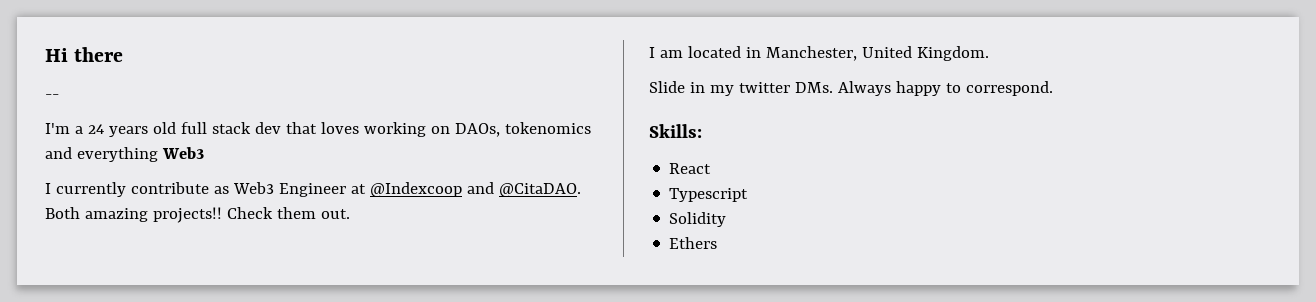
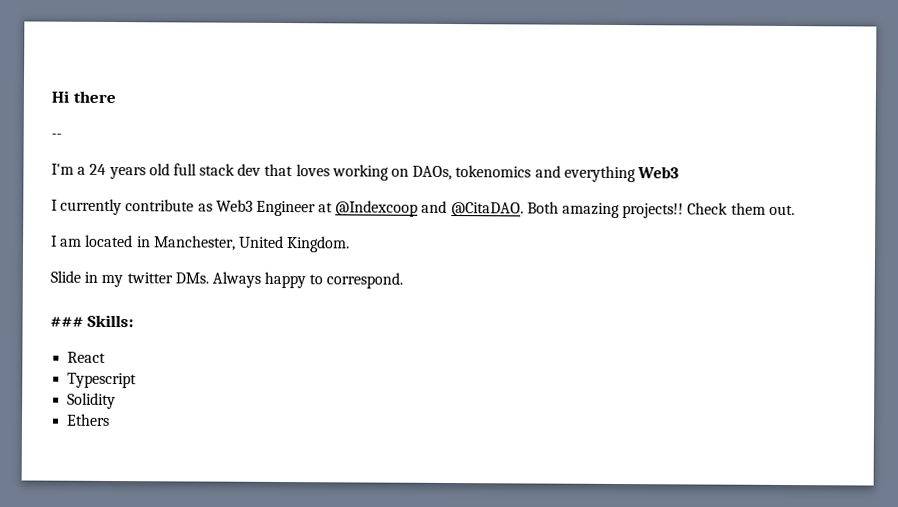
(1053, 88) none -> [50,316,84,327] ###

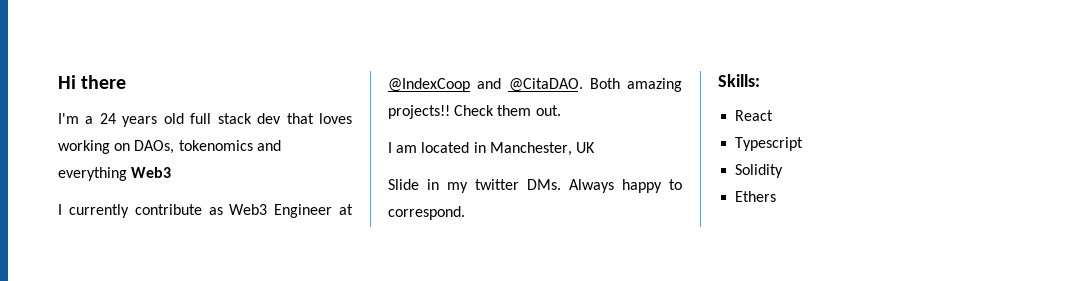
[51,133,62,139] // -- -> (127, 82) none
[335,200,419,217] @Indexcoop -> [388,78,470,92] @IndexCoop
[238,235,351,253] United Kingdom. -> [575,142,595,153] UK
[50,316,84,327] ### -> (465, 213) none

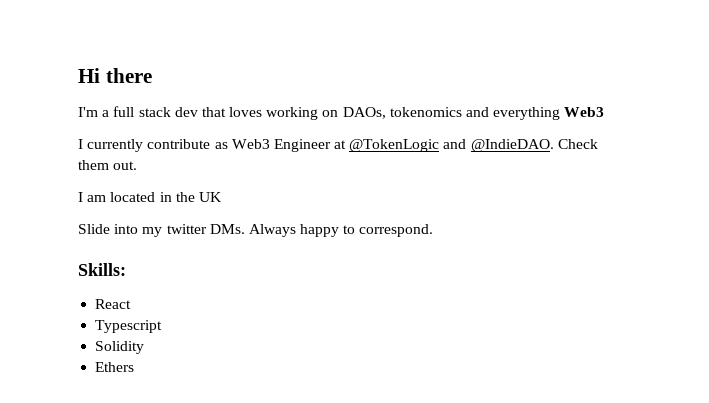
[99,113,184,127] 24 years old -> (110, 113) none
[388,78,682,92] [388,105,450,119] @IndexCoop and @CitaDAO. Both amazing projects!! -> [349,139,554,152] @TokenLogic and @IndieDAO.
[489,142,572,156] Manchester, -> [175,192,195,202] the
[427,179,439,190] in -> [114,224,139,234] into

